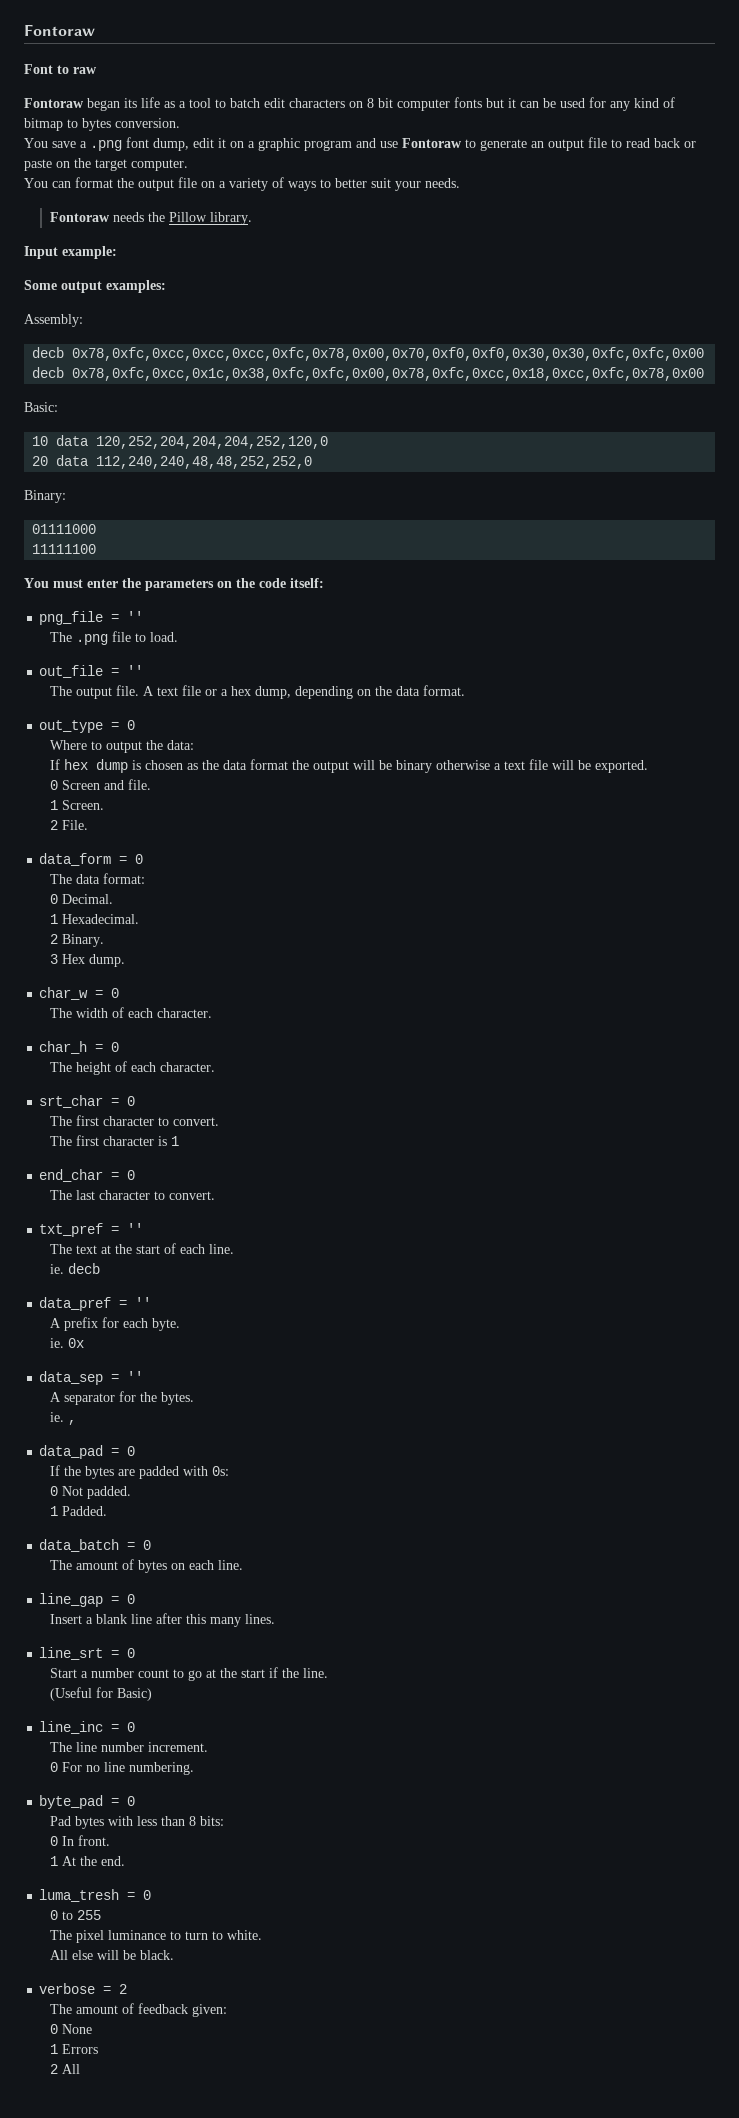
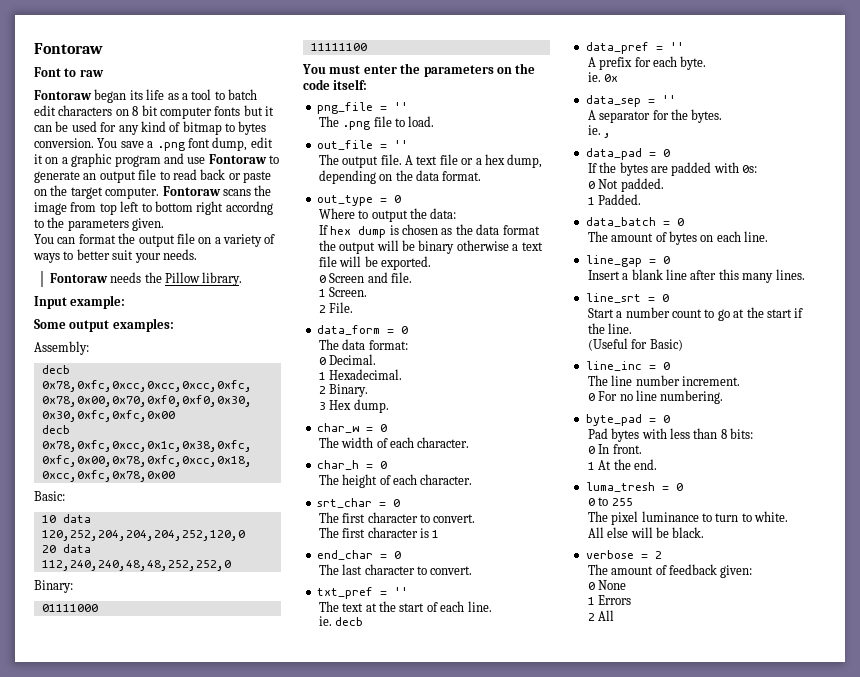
(180, 123) // -> (94, 143) none
(188, 165) none -> [162,185,272,196] [34,201,273,215] [34,217,165,231] Fontoraw scans the image from top left to bottom right accordng to the parameters given.

